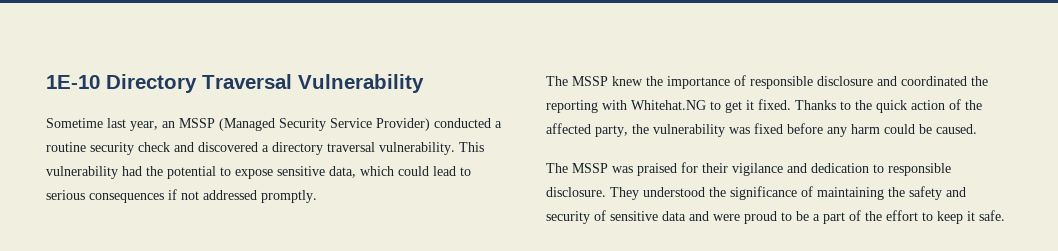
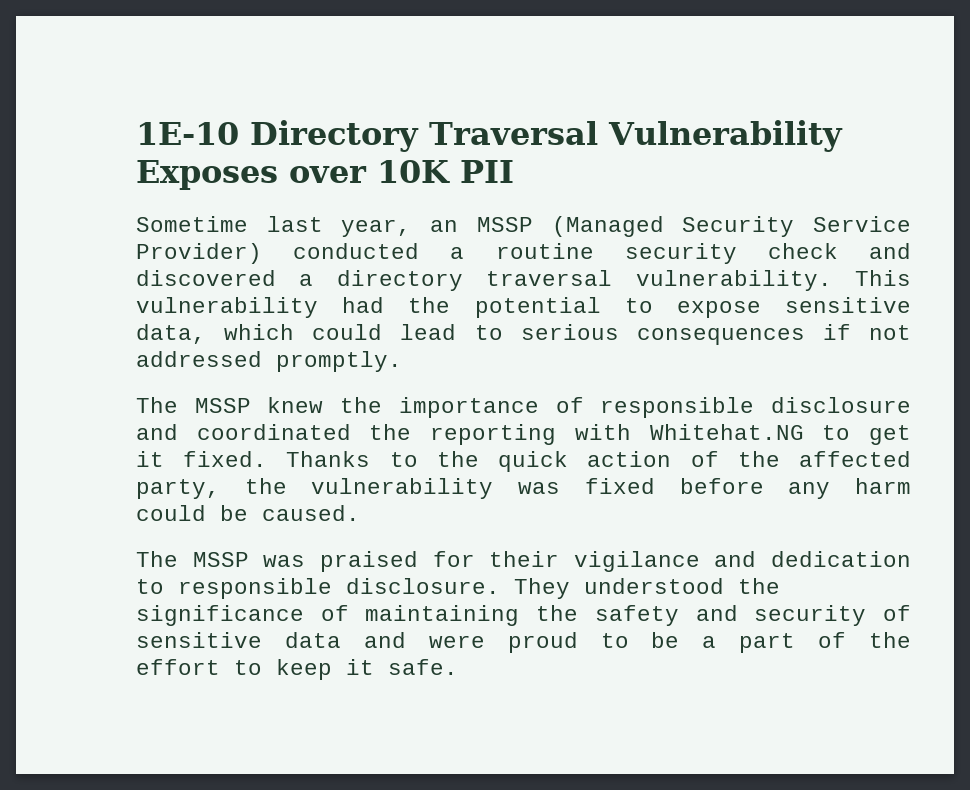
(424, 83) none -> [136,160,514,190] Exposes over 10K PII

